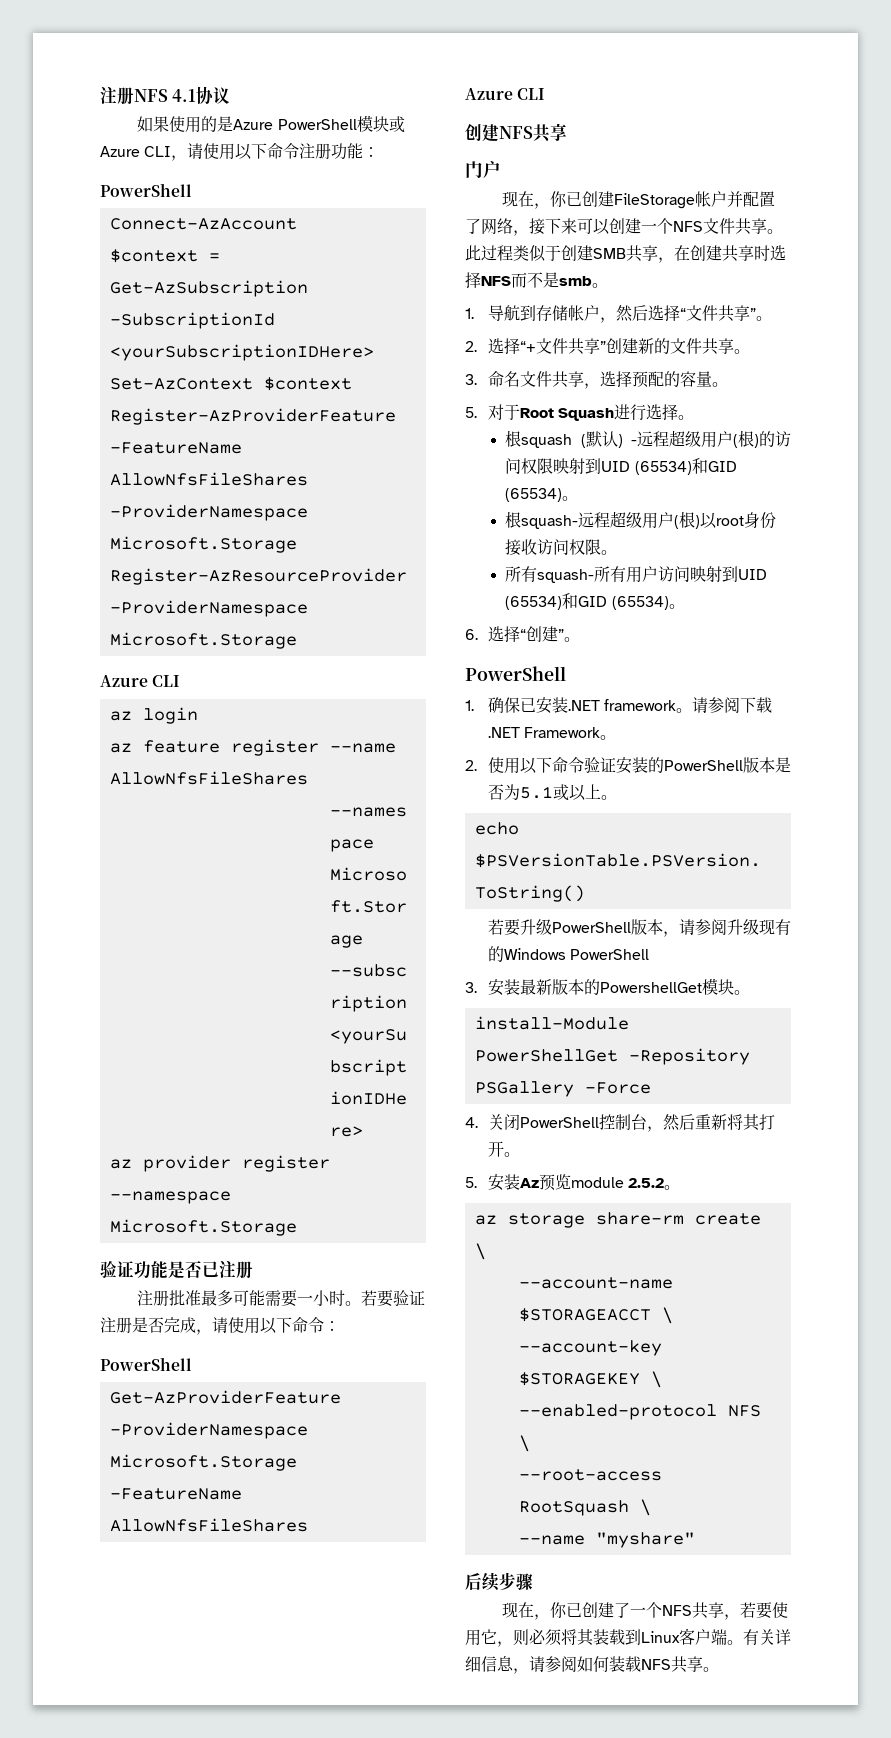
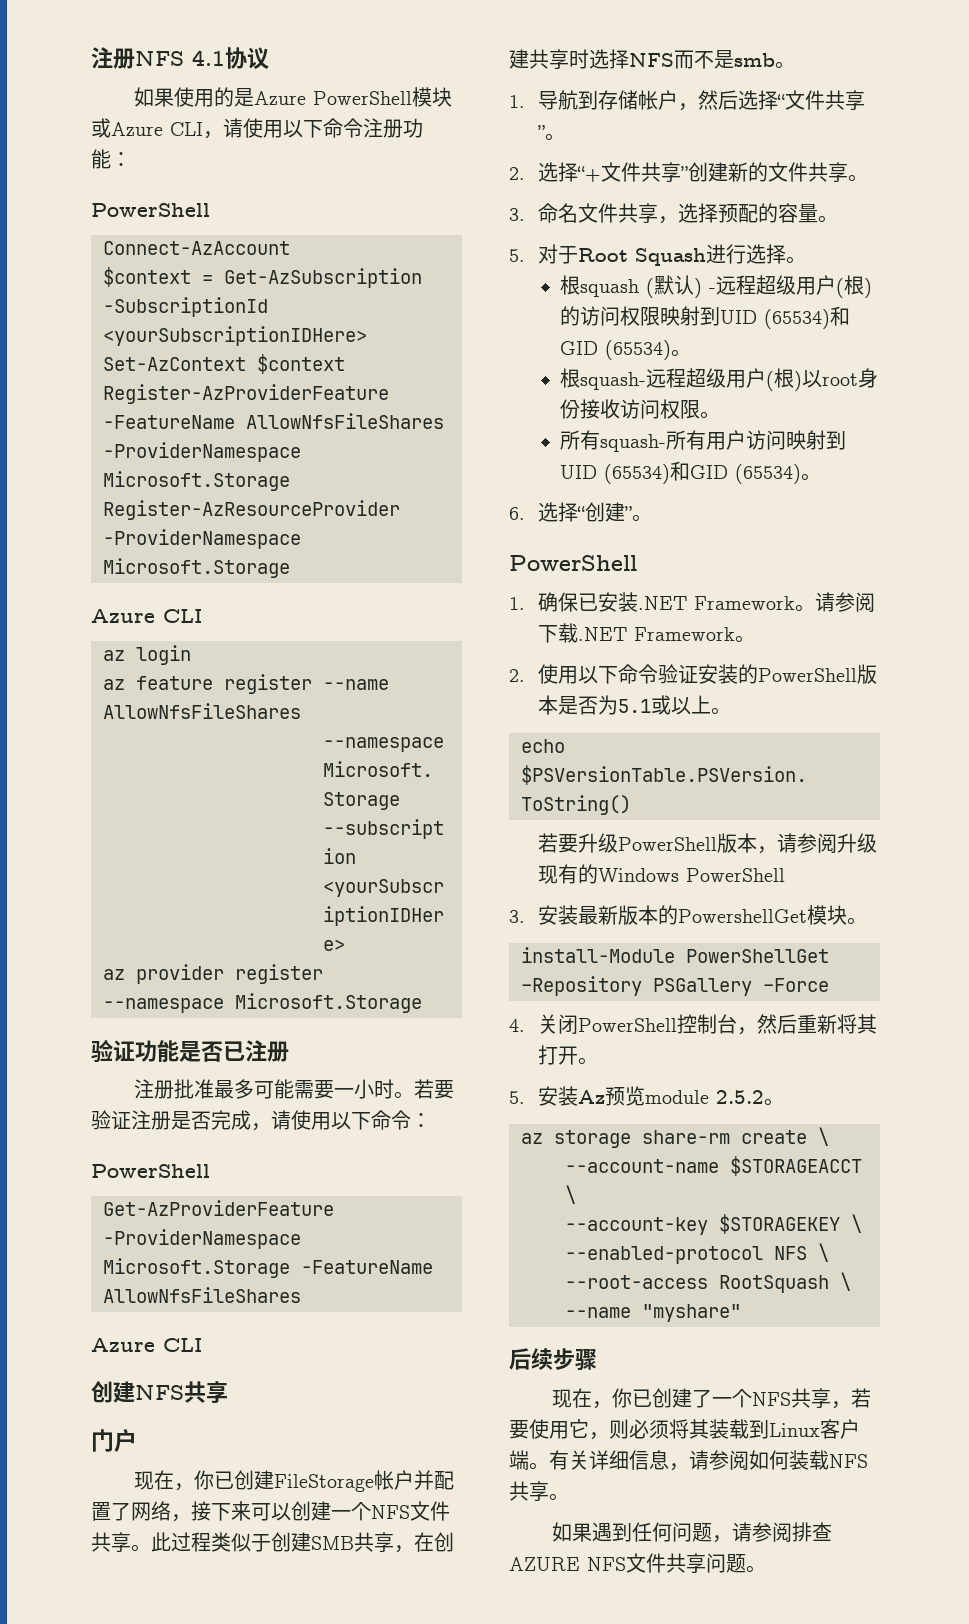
[603,699,676,711] framework -> [694,596,796,610] Framework
(719, 1669) none -> [552,1522,833,1543] [509,1553,766,1574] // 如果遇到任何问题，请参阅排查AZURE NFS文件共享问题。

